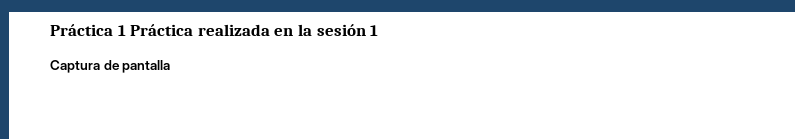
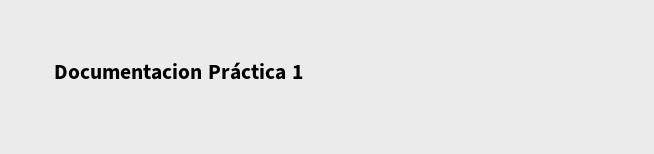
(50, 30) none -> [54,63,202,80] Documentacion
[130,24,379,36] [50,60,171,73] Práctica realizada en la sesión 1 // Captura de pantalla -> (303, 72) none

